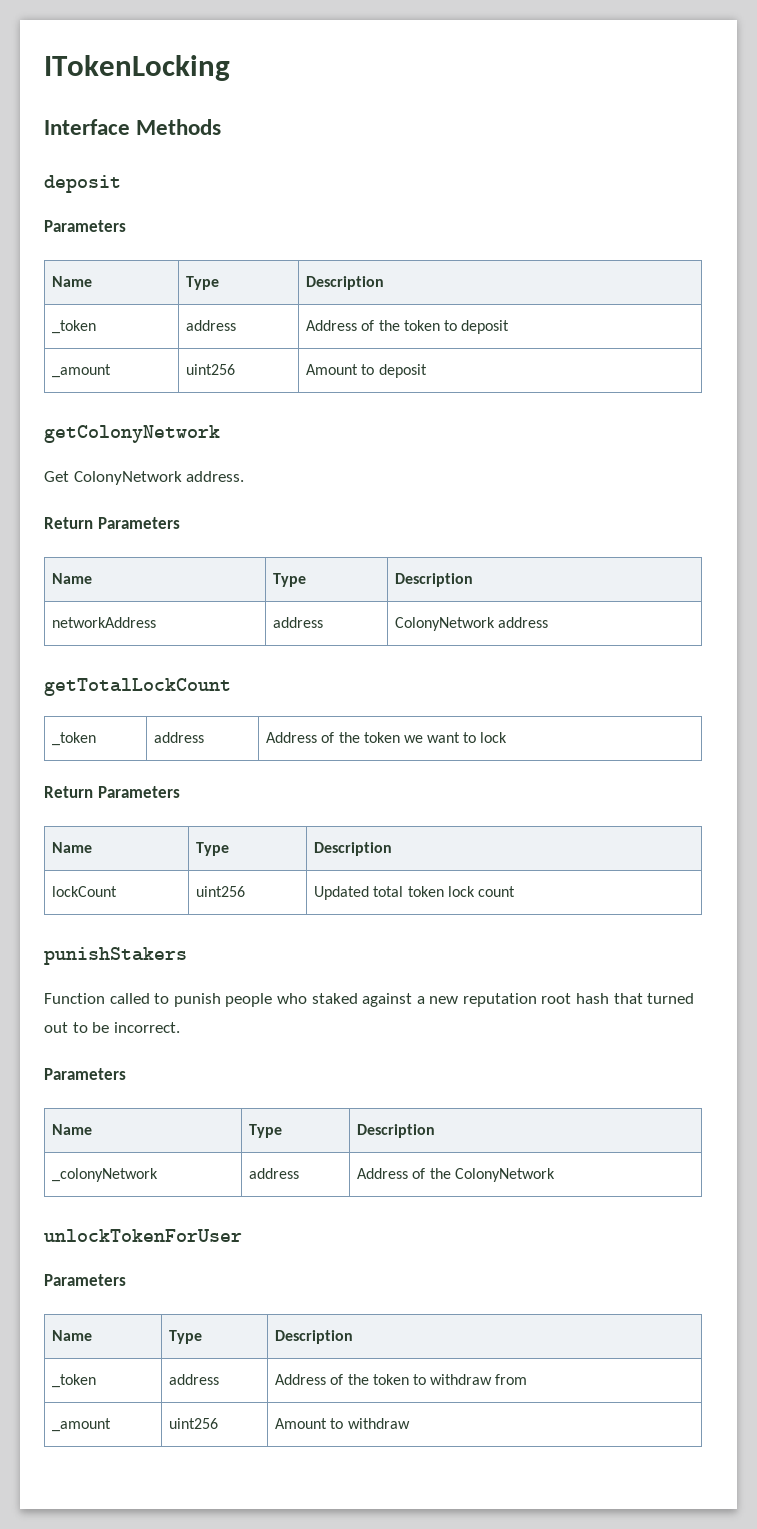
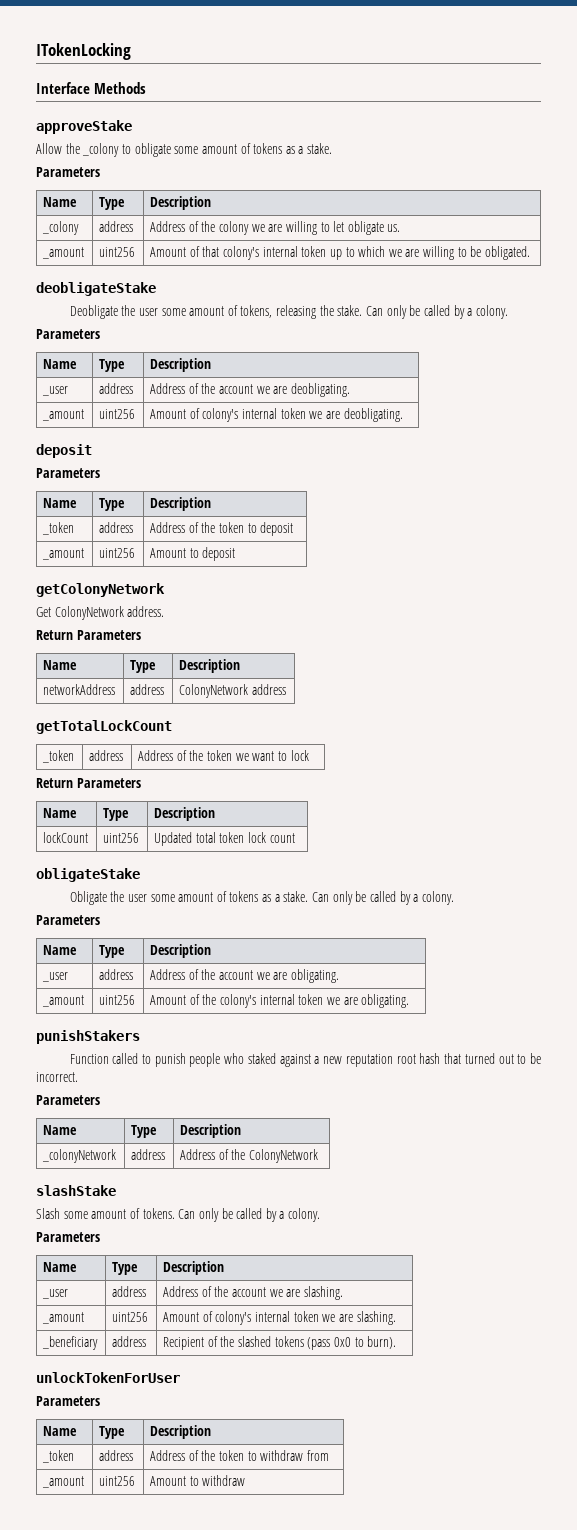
(222, 127) none -> [36,120,132,134] [36,143,333,157] [36,167,100,177] [43,197,78,207] [99,197,126,210] [150,196,212,210] [42,221,80,235] [99,221,134,232] [150,221,401,235] [42,247,85,259] [99,247,136,257] [150,246,531,260] [36,282,156,296] [69,305,508,319] [36,329,100,339] [43,359,78,369] [99,359,126,372] [150,358,212,372] [42,386,69,396] [99,383,134,394] [150,383,350,397] [42,409,85,421] [99,409,136,419] [150,408,403,422] // approveStake // Allow the _colony to obligate some amount of tokens as a stake. // Parameters // Name | Type | Description // _colony | address | Address of the colony we are willing to let obligate us. // _amount | uint256 | Amount of that colony's internal token up to which we are willing to be obligated. // deobligateStake // Deobligate the user some amount of tokens, releasing the stake. Can only be called by a colony. // Parameters // Name | Type | Description // _user | address | Address of the account we are deobligating. // _amount | uint256 | Amount of colony's internal token we are deobligating.
(515, 891) none -> [36,868,140,882] [69,891,454,905] [36,915,100,925] [43,945,78,955] [99,945,126,958] [150,944,212,958] [42,972,69,982] [99,969,134,980] [150,969,339,983] [42,995,85,1007] [99,995,136,1005] [150,994,410,1008] // obligateStake // Obligate the user some amount of tokens as a stake. Can only be called by a colony. // Parameters // Name | Type | Description // _user | address | Address of the account we are obligating. // _amount | uint256 | Amount of the colony's internal token we are obligating.
(555, 1175) none -> [36,1185,116,1196] [36,1208,321,1222] [36,1232,100,1242] [43,1262,78,1272] [112,1262,139,1275] [163,1261,225,1275] [42,1289,69,1299] [112,1286,147,1297] [163,1286,343,1300] [42,1312,85,1324] [112,1312,149,1322] [163,1311,396,1325] [42,1336,99,1350] [112,1336,147,1347] [163,1336,397,1350] // slashStake // Slash some amount of tokens. Can only be called by a colony. // Parameters // Name | Type | Description // _user | address | Address of the account we are slashing. // _amount | uint256 | Amount of colony's internal token we are slashing. // _beneficiary | address | Recipient of the slashed tokens (pass 0x0 to burn).

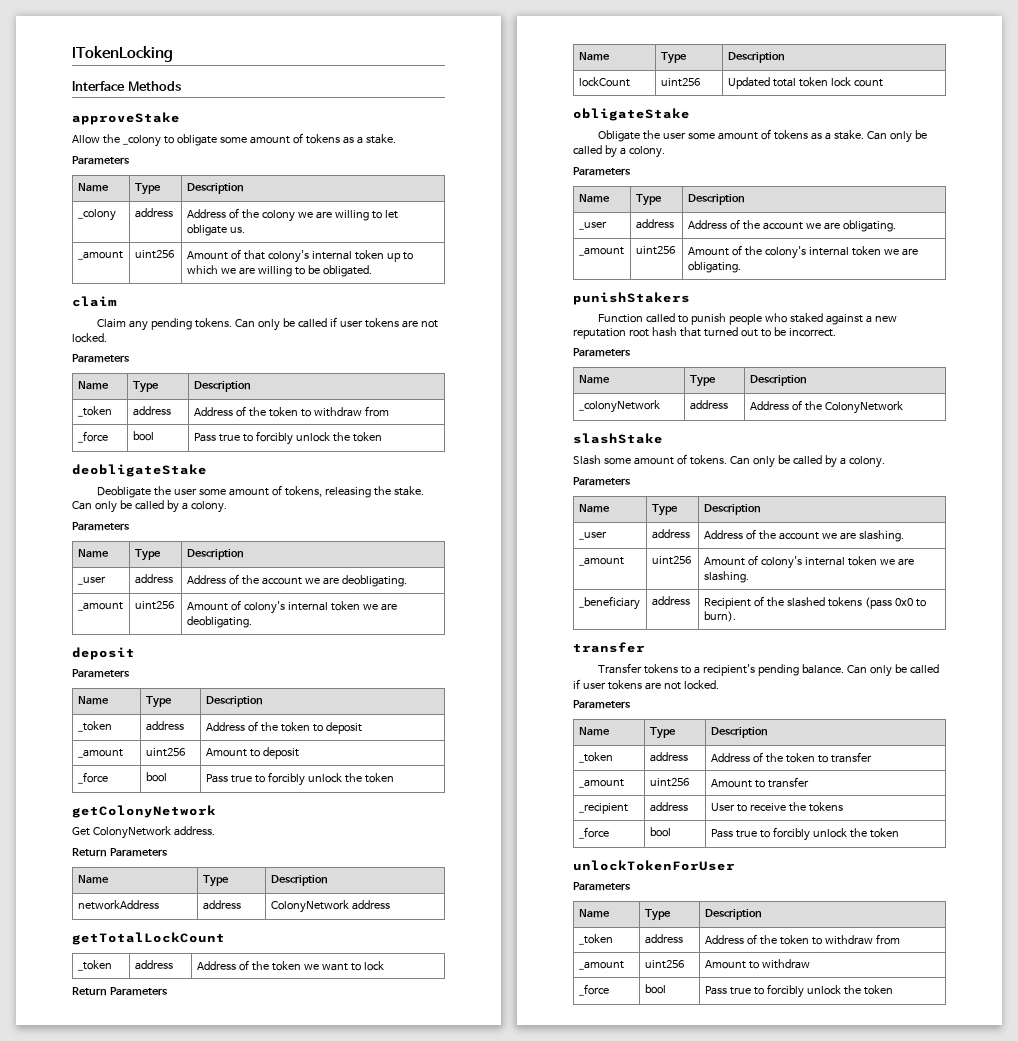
(531, 253) none -> [72,296,117,307] [96,317,438,331] [72,333,107,343] [72,354,130,363] [77,381,109,390] [132,381,159,393] [193,381,251,392] [77,406,112,417] [132,406,171,416] [193,406,389,417] [77,431,108,443] [132,431,154,441] [193,431,382,445] // claim // Claim any pending tokens. Can only be called if user tokens are not locked. // Parameters // Name | Type | Description // _token | address | Address of the token to withdraw from // _force | bool | Pass true to forcibly unlock the token
(236, 554) none -> [77,772,108,784] [145,772,167,782] [205,772,394,786] // _force | bool | Pass true to forcibly unlock the token
(397, 1342) none -> [573,642,645,653] [597,663,939,677] [573,679,719,690] [573,700,631,709] [578,727,610,736] [649,727,676,739] [710,727,768,738] [578,752,613,763] [649,752,688,762] [710,752,872,763] [578,779,624,788] [649,778,689,787] [710,777,809,788] [578,803,628,814] [649,802,688,812] [710,802,843,812] [578,827,609,839] [649,827,671,837] [710,827,899,841] // transfer // Transfer tokens to a recipient's pending balance. Can only be called if user tokens are not locked. // Parameters // Name | Type | Description // _token | address | Address of the token to transfer // _amount | uint256 | Amount to transfer // _recipient | address | User to receive the tokens // _force | bool | Pass true to forcibly unlock the token
(246, 1480) none -> [578,984,609,996] [644,984,666,994] [704,984,893,998] // _force | bool | Pass true to forcibly unlock the token

